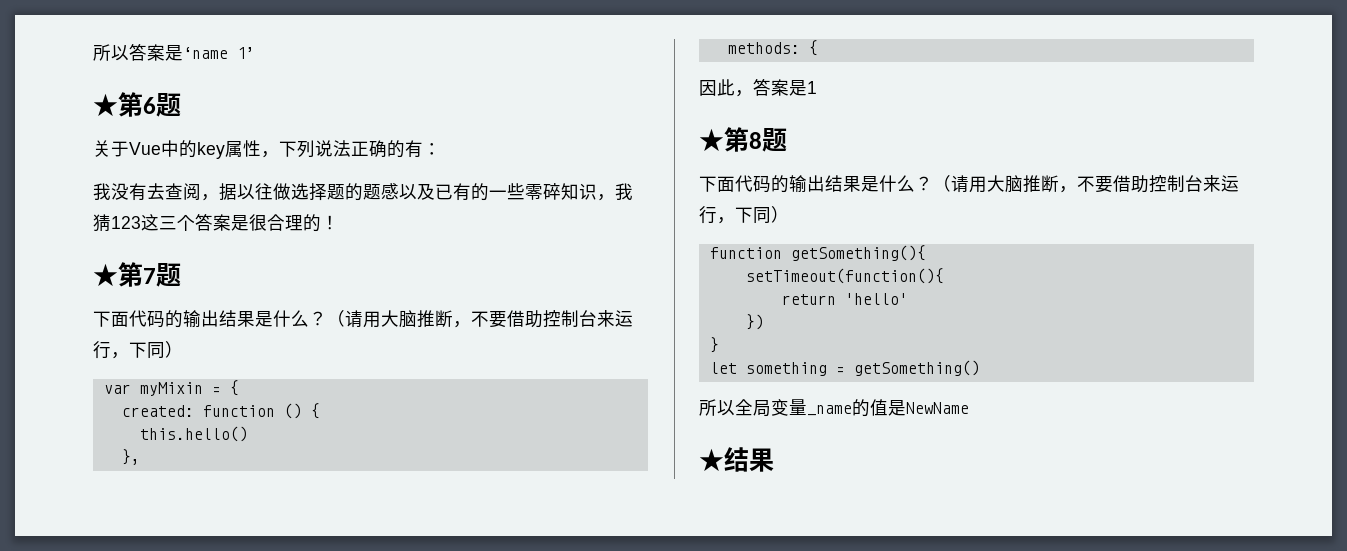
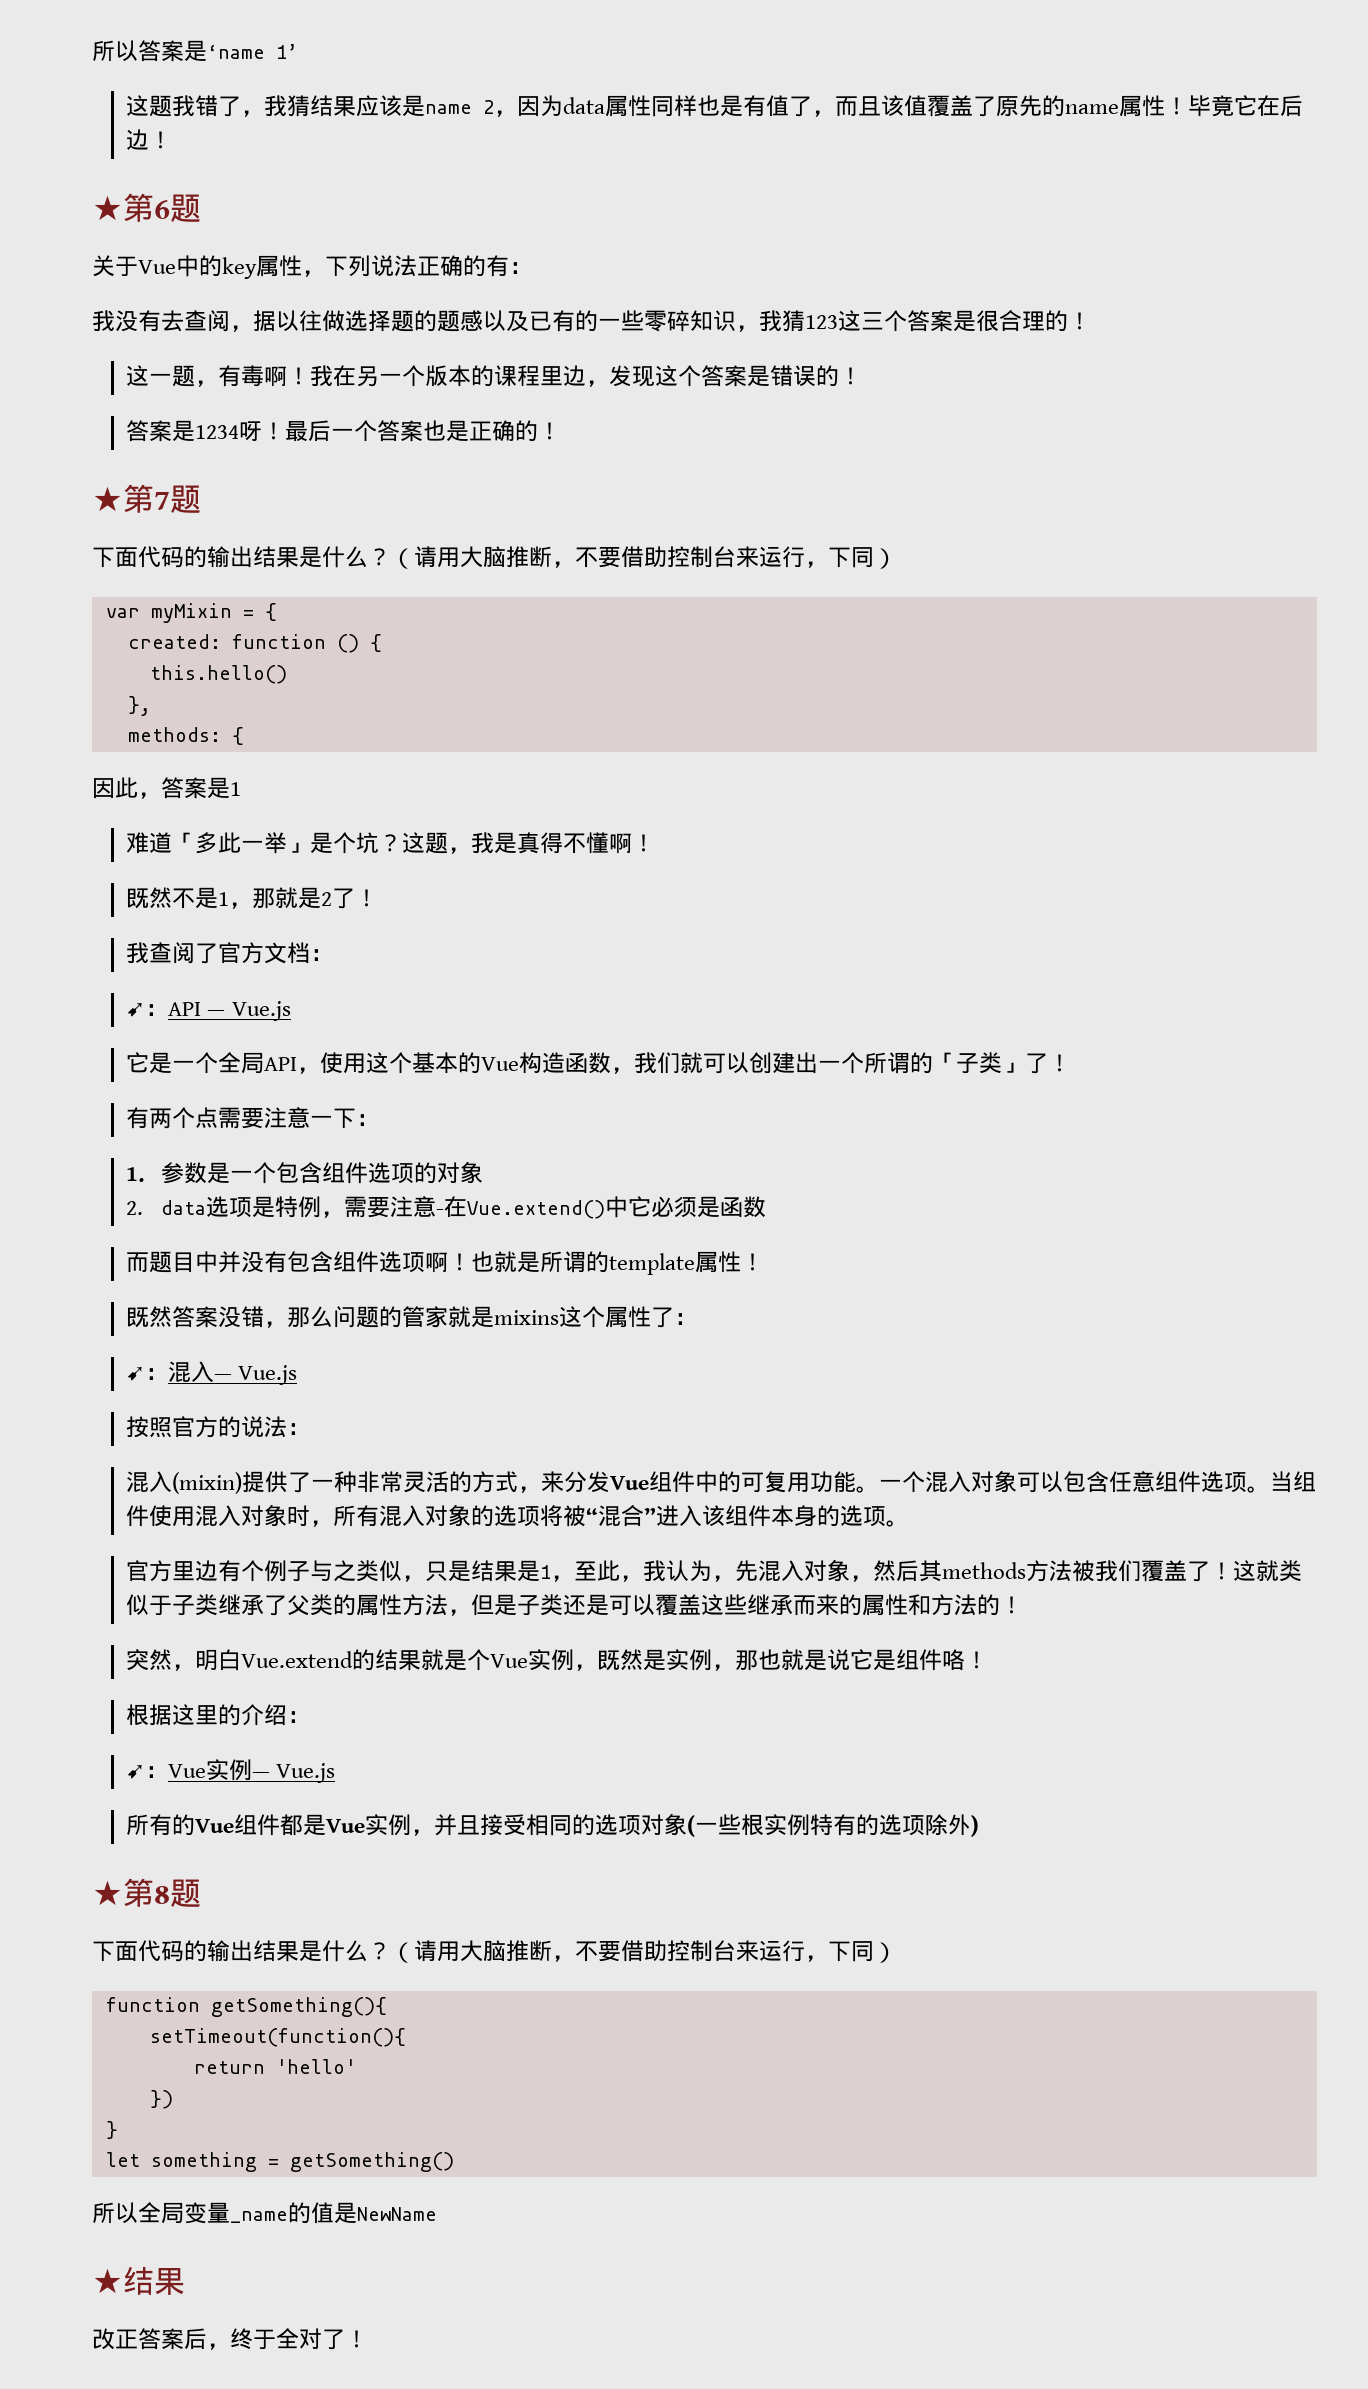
(255, 53) none -> [126,95,1304,117] [126,129,173,150] // 这题我错了，我猜结果应该是name 2，因为data属性同样也是有值了，而且该值覆盖了原先的name属性！毕竟它在后边！
(339, 222) none -> [126,365,863,387] [126,420,562,442] // 这一题，有毒啊！我在另一个版本的课程里边，发现这个答案是错误的！ // 答案是1234呀！最后一个答案也是正确的！
(817, 87) none -> [126,832,656,854] [126,887,379,909] [126,942,334,964] [126,1001,291,1021] [126,1052,1072,1074] [126,1107,380,1129] [126,1161,483,1184] [126,1196,766,1219] [126,1251,765,1275] [126,1306,698,1328] [126,1361,298,1385] [126,1416,311,1438] [126,1470,1317,1494] [126,1504,910,1527] [126,1559,1303,1582] [126,1594,1024,1616] [126,1649,989,1671] [126,1704,311,1726] [126,1759,336,1783] [126,1813,980,1837] // 难道「多此一举」是个坑？这题，我是真得不懂啊！ // 既然不是1，那就是2了！ // 我查阅了官方文档： // ➹：API — Vue.js // 它是一个全局API，使用这个基本的Vue构造函数，我们就可以创建出一个所谓的「子类」了！ // 有两个点需要注意一下： // 1.参数是一个包含组件选项的对象 // 2. data选项是特例，需要注意-在Vue.extend()中它必须是函数 // 而题目中并没有包含组件选项啊！也就是所谓的template属性！ // 既然答案没错，那么问题的管家就是mixins这个属性了： // ➹：混入— Vue.js // 按照官方的说法： // 混入(mixin)提供了一种非常灵活的方式，来分发Vue组件中的可复用功能。一个混入对象可以包含任意组件选项。当组件使用混入对象时，所有混入对象的选项将被“混合”进入该组件本身的选项。 // 官方里边有个例子与之类似，只是结果是1，至此，我认为，先混入对象，然后其methods方法被我们覆盖了！这就类似于子类继承了父类的属性方法，但是子类还是可以覆盖这些继承而来的属性和方法的！ // 突然，明白Vue.extend的结果就是个Vue实例，既然是实例，那也就是说它是组件咯！ // 根据这里的介绍： // ➹：Vue实例— Vue.js // 所有的Vue组件都是Vue实例，并且接受相同的选项对象(一些根实例特有的选项除外)
(774, 460) none -> [92,2328,368,2350] // 改正答案后，终于全对了！

